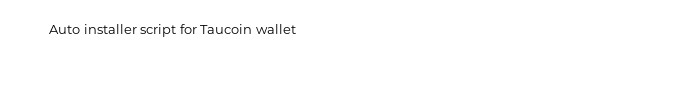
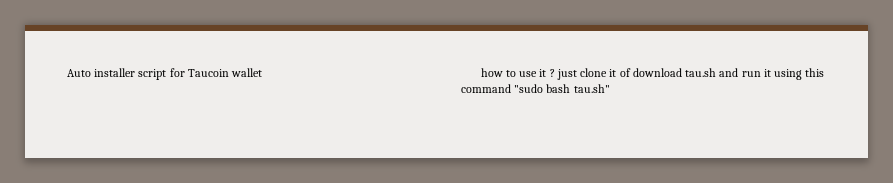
(296, 29) none -> [480,68,825,80] [461,84,610,93] // how to use it ? just clone it of download tau.sh and run it using this command "sudo bash tau.sh"

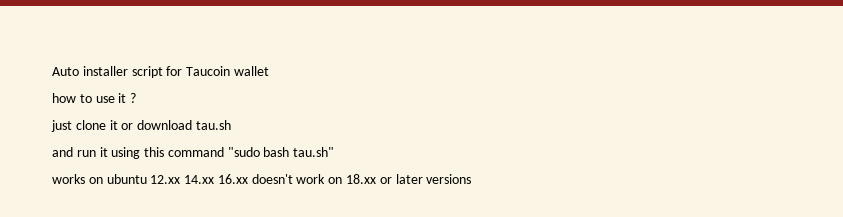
(555, 73) none -> (137, 98) //
[619,68,631,77] of -> [121,123,134,130] or
(717, 72) none -> (231, 125) //
(610, 88) none -> [52,174,472,184] // works on ubuntu 12.xx 14.xx 16.xx doesn't work on 18.xx or later versions

